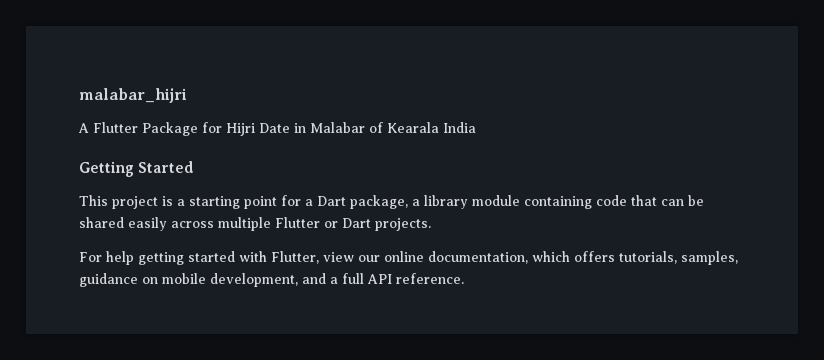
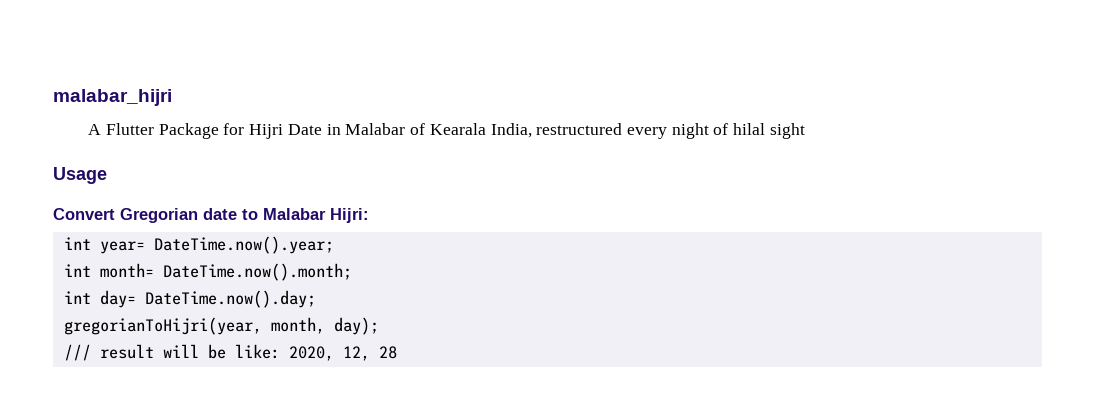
[443,122,476,133] [79,161,194,177] [79,195,704,209] [79,217,431,231] [79,251,738,265] [79,273,464,287] India // Getting Started // This project is a starting point for a Dart package, a library module containing code that can be shared easily across multiple Flutter or Dart projects. // For help getting started with Flutter, view our online documentation, which offers tutorials, samples, guidance on mobile development, and a full API reference. -> [490,123,805,139] [53,167,107,184] [53,208,369,223] [63,236,334,254] [63,263,352,281] [63,290,316,308] [63,317,379,335] [63,344,397,361] India, restructured every night of hilal sight // Usage // Convert Gregorian date to Malabar Hijri: // int year= DateTime.now().year; // int month= DateTime.now().month; // int day= DateTime.now().day; // gregorianToHijri(year, month, day); // /// result will be like: 2020, 12, 28

